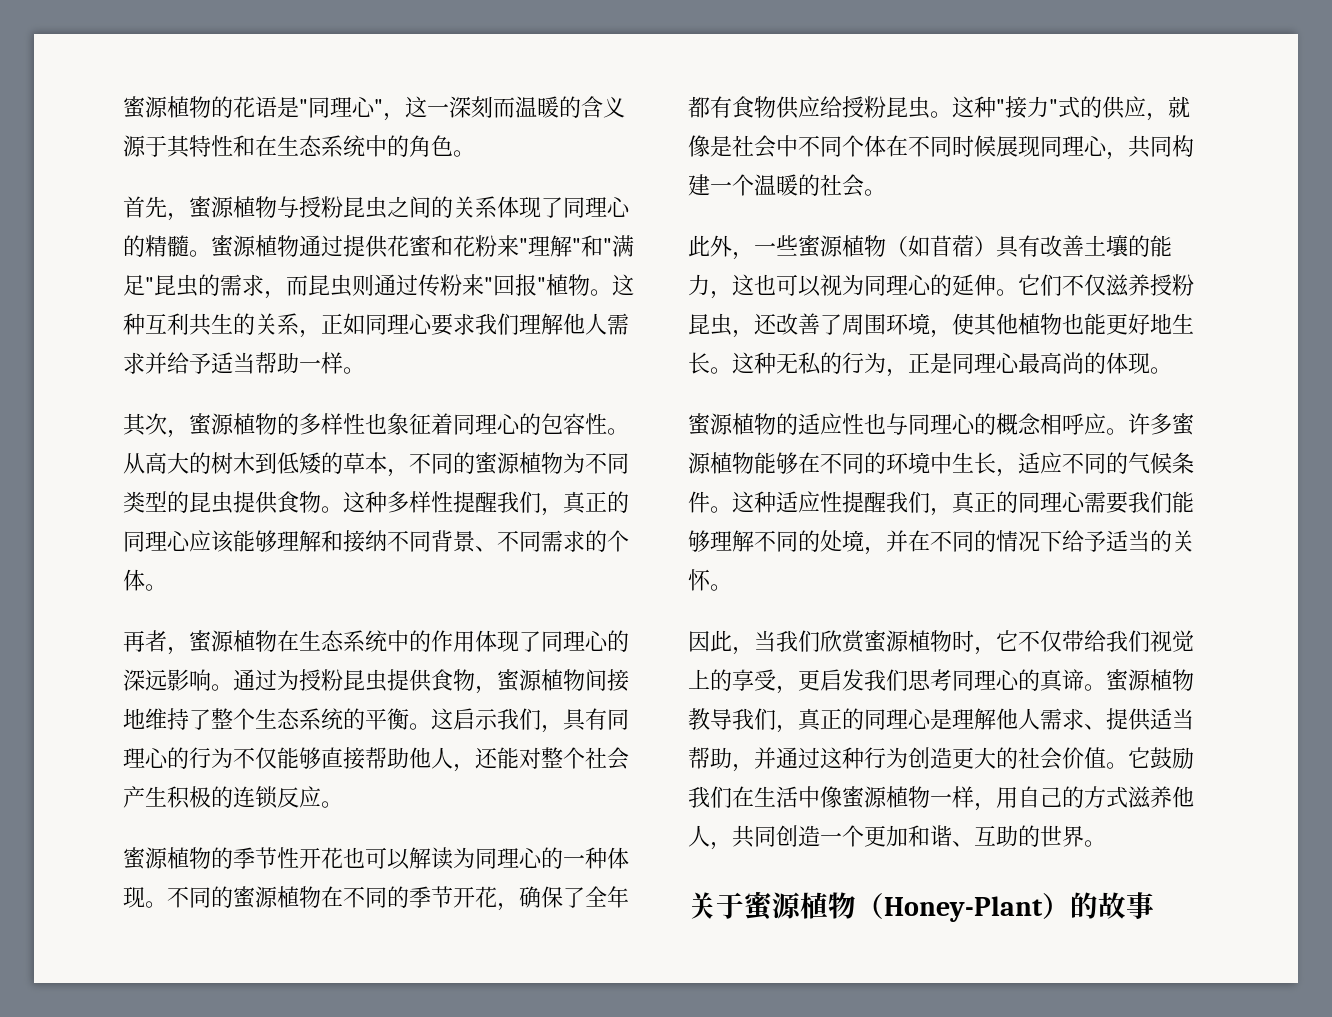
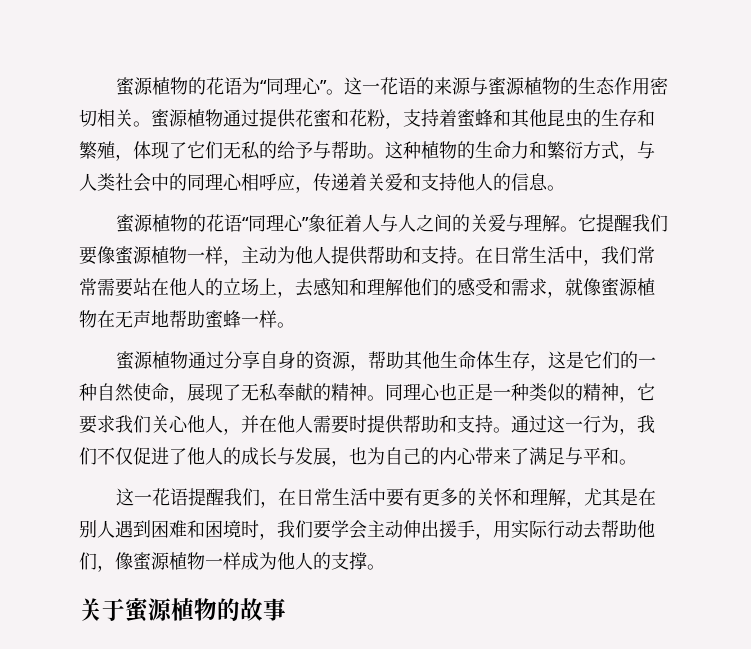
[123,96,625,121] [123,135,475,158] [123,196,631,221] [123,235,189,257] 蜜源植物的花语是"同理心"，这一深刻而温暖的含义源于其特性和在生态系统中的角色。 // 首先，蜜源植物与授粉昆虫之间的关系体现了同理心的精髓 -> [115,77,668,96] [79,109,133,127] 蜜源植物的花语为“同理心”。这一花语的来源与蜜源植物的生态作用密切相关
[497,235,634,257] [123,274,634,299] [123,313,629,338] [123,352,365,374] [123,413,629,438] [123,452,629,477] [123,491,629,516] [123,530,629,553] [123,569,167,591] [123,630,629,655] [123,669,629,694] [123,708,629,733] [123,747,629,772] [123,786,343,809] [123,847,629,870] [123,886,629,911] [688,96,1190,121] [688,135,1194,160] [688,174,886,197] [688,235,1172,260] [688,274,1194,299] [688,313,1194,338] [688,352,1172,377] [688,413,1194,436] [688,452,1194,477] [688,491,1194,516] [688,530,1194,555] [688,569,732,591] [688,630,1194,655] [688,669,1194,694] [688,708,1194,733] [688,747,1194,772] [688,786,1194,811] [688,825,1084,850] 来"理解"和"满足"昆虫的需求，而昆虫则通过传粉来"回报"植物。这种互利共生的关系，正如同理心要求我们理解他人需求并给予适当帮助一样。 // 其次，蜜源植物的多样性也象征着同理心的包容性。从高大的树木到低矮的草本，不同的蜜源植物为不同类型的昆虫提供食物。这种多样性提醒我们，真正的同理心应该能够理解和接纳不同背景、不同需求的个体。 // 再者，蜜源植物在生态系统中的作用体现了同理心的深远影响。通过为授粉昆虫提供食物，蜜源植物间接地维持了整个生态系统的平衡。这启示我们，具有同理心的行为不仅能够直接帮助他人，还能对整个社会产生积极的连锁反应。 // 蜜源植物的季节性开花也可以解读为同理心的一种体现。不同的蜜源植物在不同的季节开花，确保了全年都有食物供应给授粉昆虫。这种"接力"式的供应，就像是社会中不同个体在不同时候展现同理心，共同构建一个温暖的社会。 // 此外，一些蜜源植物（如苜蓿）具有改善土壤的能力，这也可以视为同理心的延伸。它们不仅滋养授粉昆虫，还改善了周围环境，使其他植物也能更好地生长。这种无私的行为，正是同理心最高尚的体现。 // 蜜源植物的适应性也与同理心的概念相呼应。许多蜜源植物能够在不同的环境中生长，适应不同的气候条件。这种适应性提醒我们，真正的同理心需要我们能够理解不同的处境，并在不同的情况下给予适当的关怀。 // 因此，当我们欣赏蜜源植物时，它不仅带给我们视觉上的享受，更启发我们思考同理心的真谛。蜜源植物教导我们，真正的同理心是理解他人需求、提供适当帮助，并通过这种行为创造更大的社会价值。它鼓励我们在生活中像蜜源植物一样，用自己的方式滋养他人，共同创造一个更加和谐、互助的世界 -> [385,109,655,129] [79,141,655,161] [79,173,565,193] [115,214,668,233] [79,246,655,266] [79,278,655,298] [79,310,295,329] [115,351,656,371] [79,383,655,403] [79,415,655,435] [79,447,637,467] [115,488,656,508] [79,520,655,540] [79,552,367,572] ，支持着蜜蜂和其他昆虫的生存和繁殖，体现了它们无私的给予与帮助。这种植物的生命力和繁衍方式，与人类社会中的同理心相呼应，传递着关爱和支持他人的信息。 // 蜜源植物的花语“同理心”象征着人与人之间的关爱与理解。它提醒我们要像蜜源植物一样，主动为他人提供帮助和支持。在日常生活中，我们常常需要站在他人的立场上，去感知和理解他们的感受和需求，就像蜜源植物在无声地帮助蜜蜂一样。 // 蜜源植物通过分享自身的资源，帮助其他生命体生存，这是它们的一种自然使命，展现了无私奉献的精神。同理心也正是一种类似的精神，它要求我们关心他人，并在他人需要时提供帮助和支持。通过这一行为，我们不仅促进了他人的成长与发展，也为自己的内心带来了满足与平和。 // 这一花语提醒我们，在日常生活中要有更多的关怀和理解，尤其是在别人遇到困难和困境时，我们要学会主动伸出援手，用实际行动去帮助他们，像蜜源植物一样成为他人的支撑
[856,893,1070,922] （Honey-Plant） -> (217, 609) none

